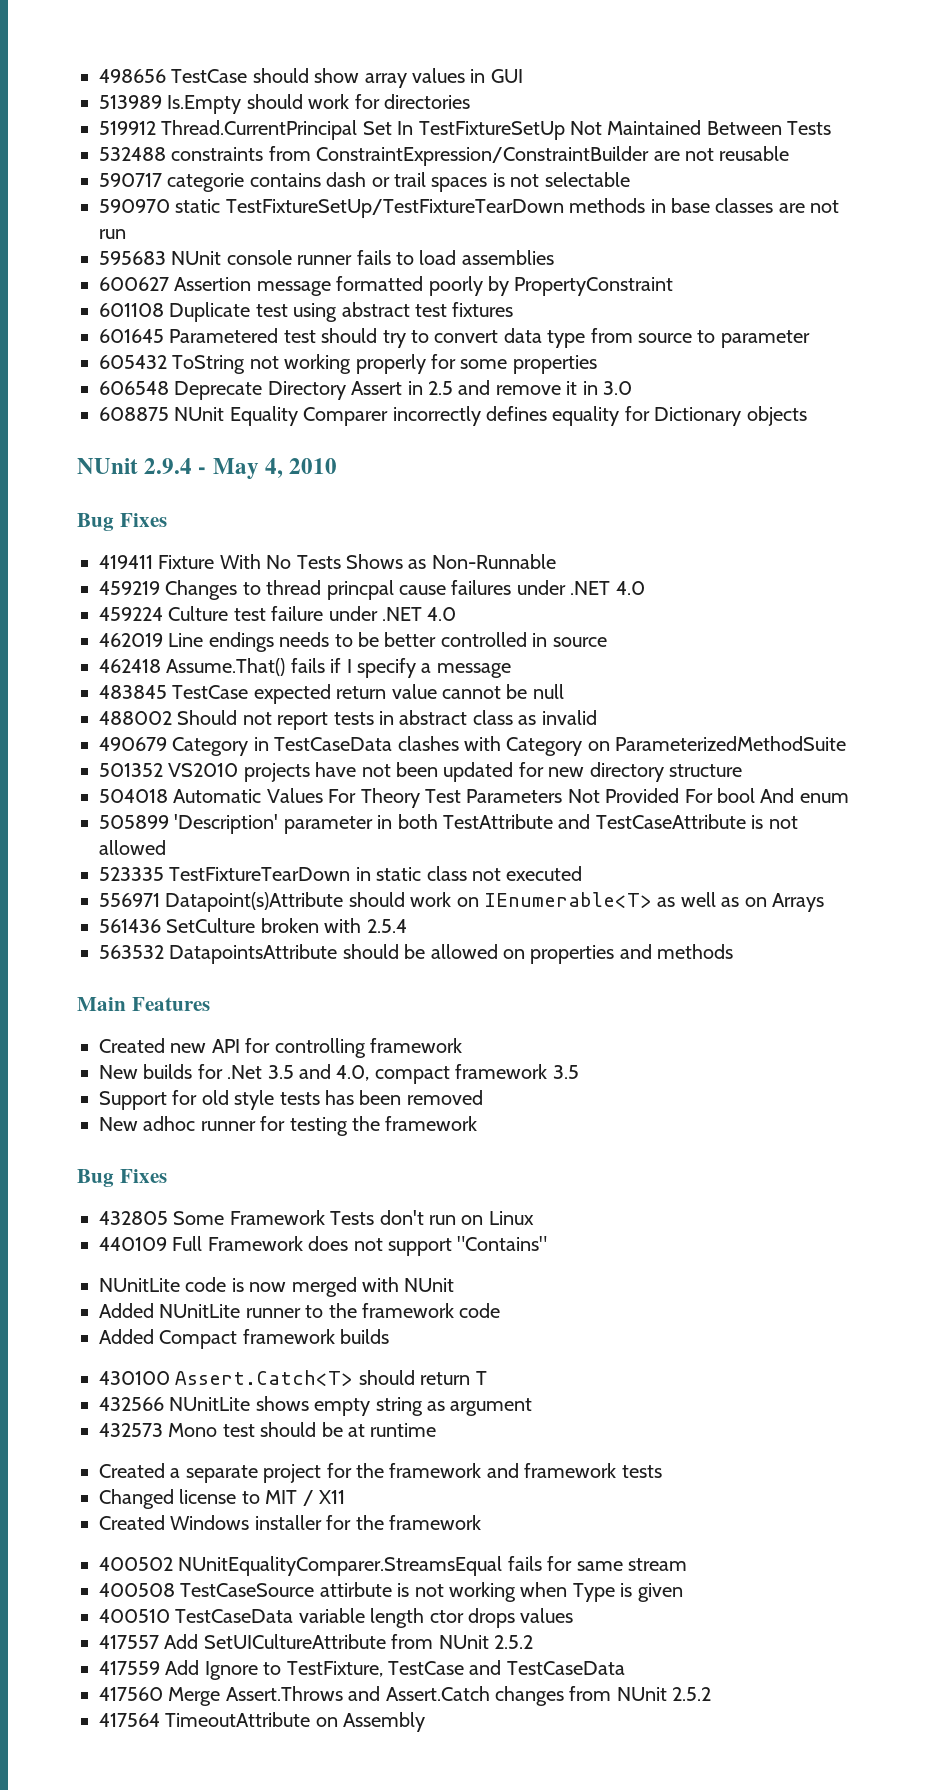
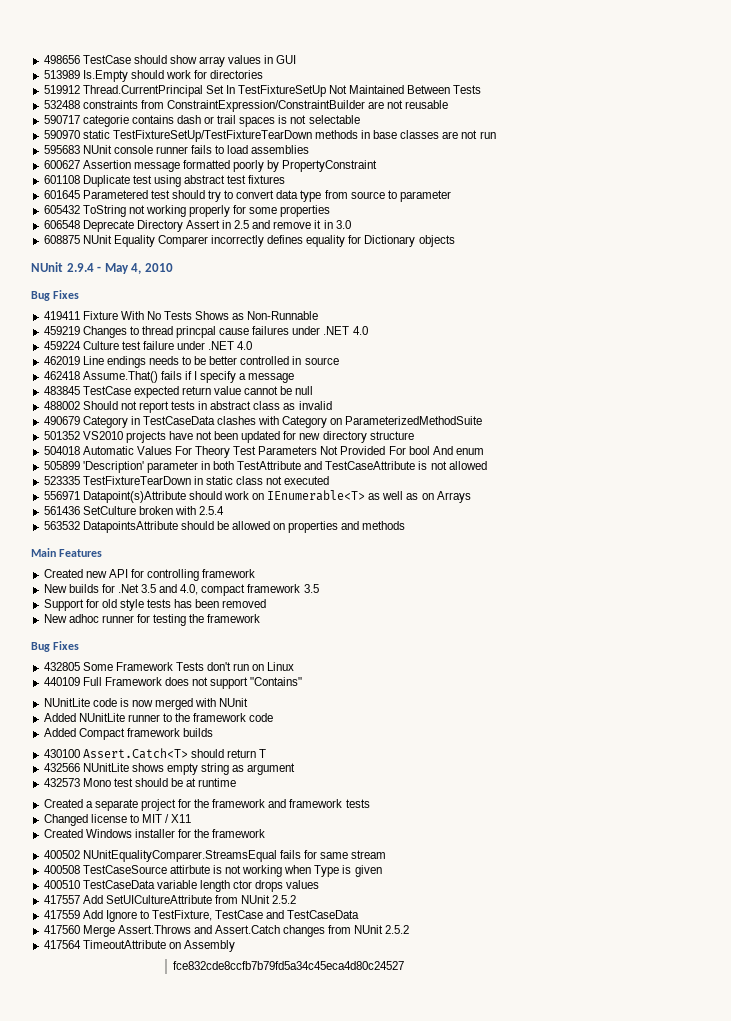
(426, 1722) none -> [173,961,405,970] // fce832cde8ccfb7b79fd5a34c45eca4d80c24527

